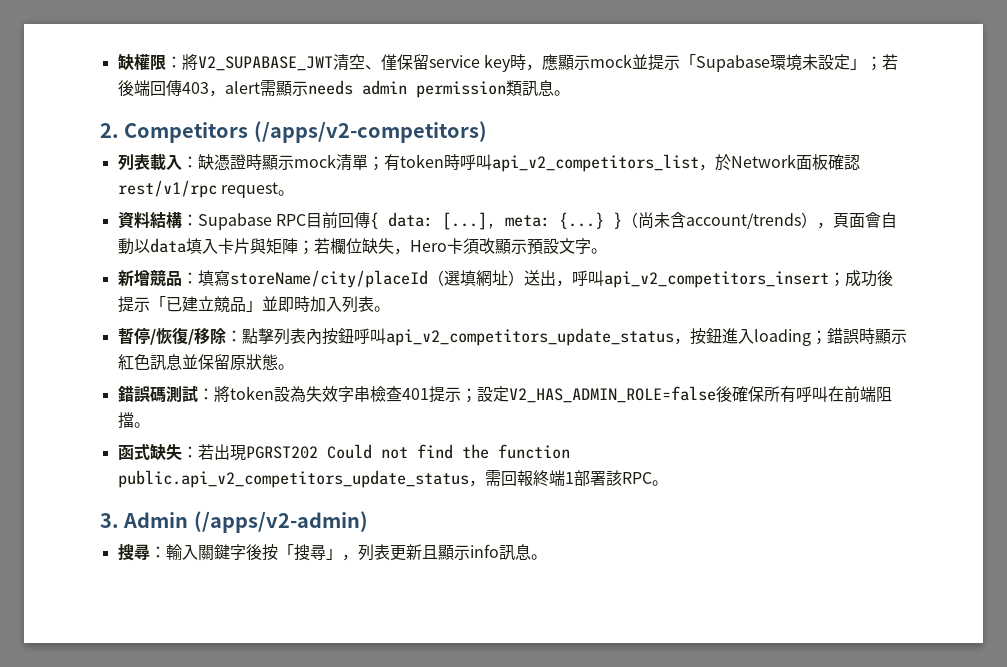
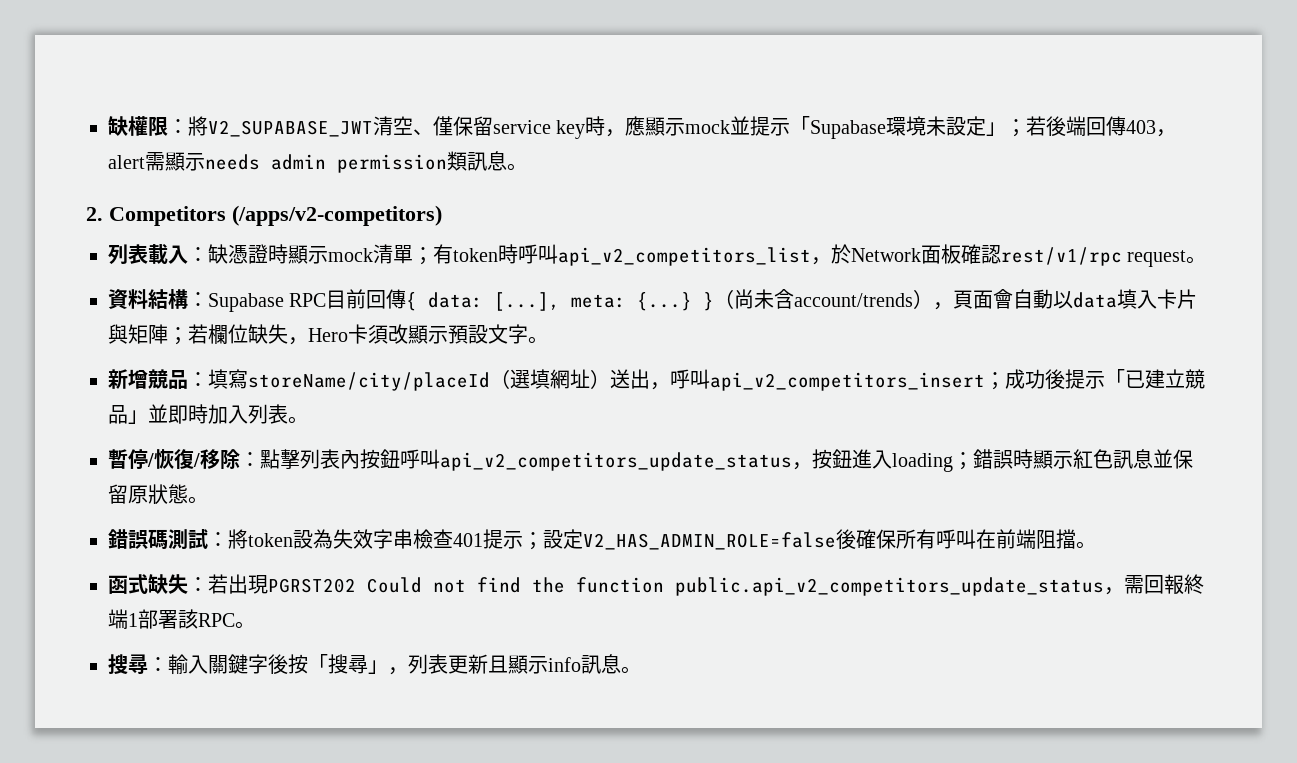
[100,511,368,533] // 3. Admin (/apps/v2-admin) -> (255, 625) none

